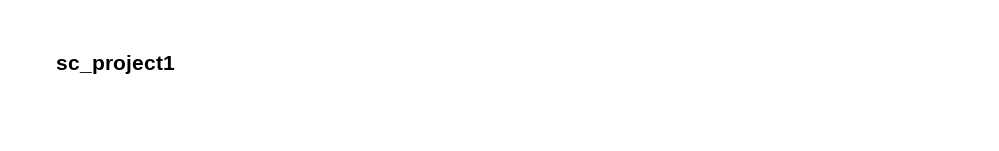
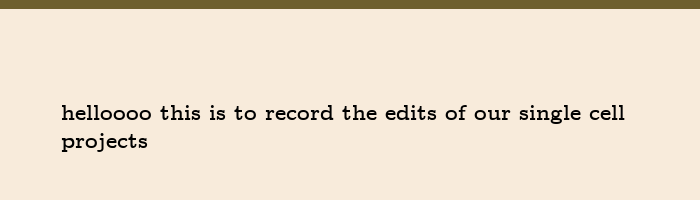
[56,55,175,74] sc_project1 -> [61,105,625,124] [61,133,148,152] helloooo this is to record the edits of our single cell projects

